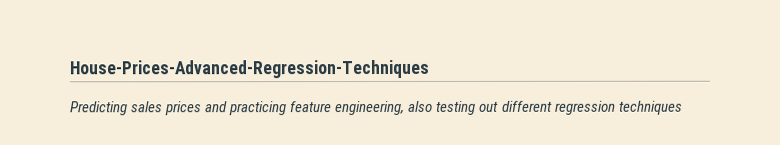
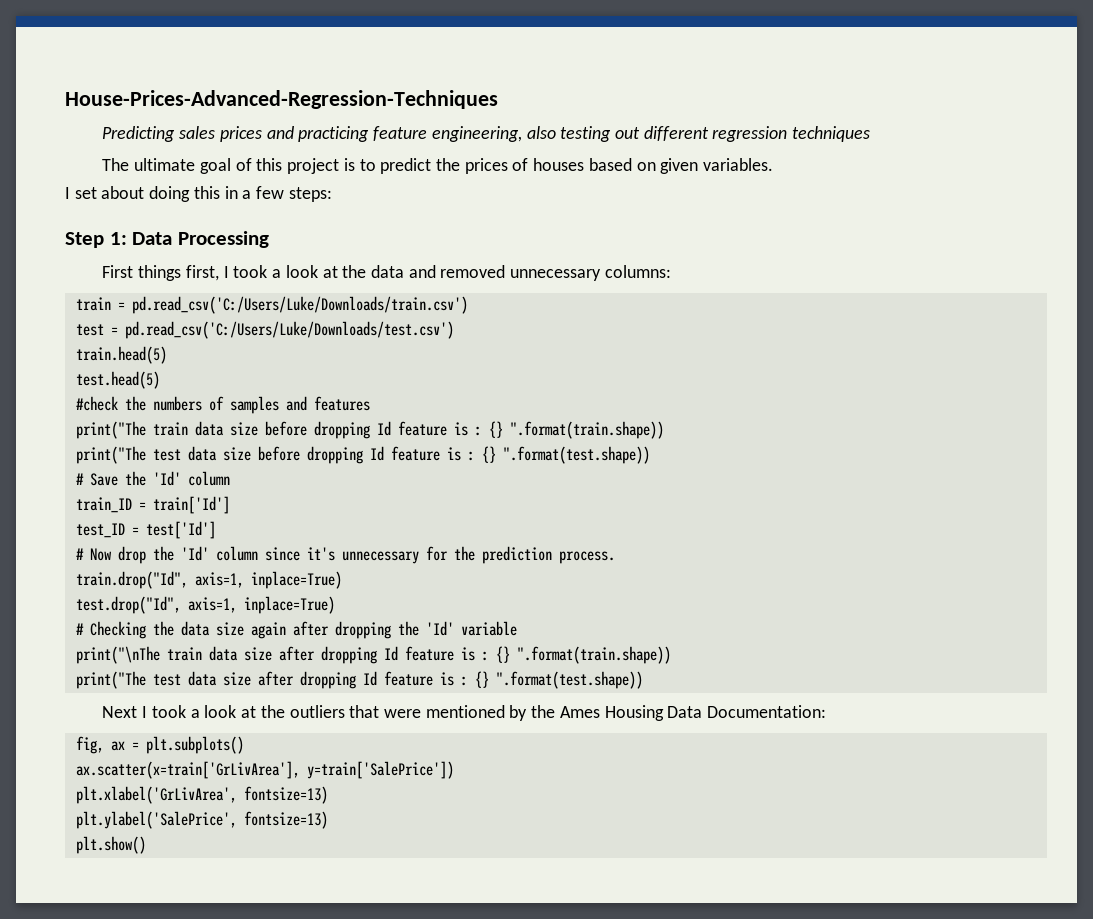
(683, 107) none -> [102,158,774,174] [65,186,332,202] [65,231,269,248] [102,265,671,281] [75,296,468,314] [75,321,454,339] [75,346,167,364] [75,371,160,389] [75,396,370,414] [75,421,664,439] [75,446,650,464] [75,471,230,486] [75,496,230,514] [75,521,216,539] [75,546,615,564] [75,571,342,589] [75,596,335,614] [75,621,517,639] [75,646,671,664] [75,671,643,689] [102,705,827,721] [75,736,244,754] [75,761,454,779] [75,786,328,804] [75,811,328,829] [75,836,146,854] // The ultimate goal of this project is to predict the prices of houses based on given variables. // I set about doing this in a few steps: // Step 1: Data Processing // First things first, I took a look at the data and removed unnecessary columns: // train = pd.read_csv('C:/Users/Luke/Downloads/train.csv') // test = pd.read_csv('C:/Users/Luke/Downloads/test.csv') // train.head(5) // test.head(5) // #check the numbers of samples and features // print("The train data size before dropping Id feature is : {} ".format(train.shape)) // print("The test data size before dropping Id feature is : {} ".format(test.shape)) // # Save the 'Id' column // train_ID = train['Id'] // test_ID = test['Id'] // # Now drop the 'Id' column since it's unnecessary for the prediction process. // train.drop("Id", axis=1, inplace=True) // test.drop("Id", axis=1, inplace=True) // # Checking the data size again after dropping the 'Id' variable // print("\nThe train data size after dropping Id feature is : {} ".format(train.shape)) // print("The test data size after dropping Id feature is : {} ".format(test.shape)) // Next I took a look at the outliers that were mentioned by the Ames Housing Data Documentation: // fig, ax = plt.subplots() // ax.scatter(x=train['GrLivArea'], y=train['SalePrice']) // plt.xlabel('GrLivArea', fontsize=13) // plt.ylabel('SalePrice', fontsize=13) // plt.show()

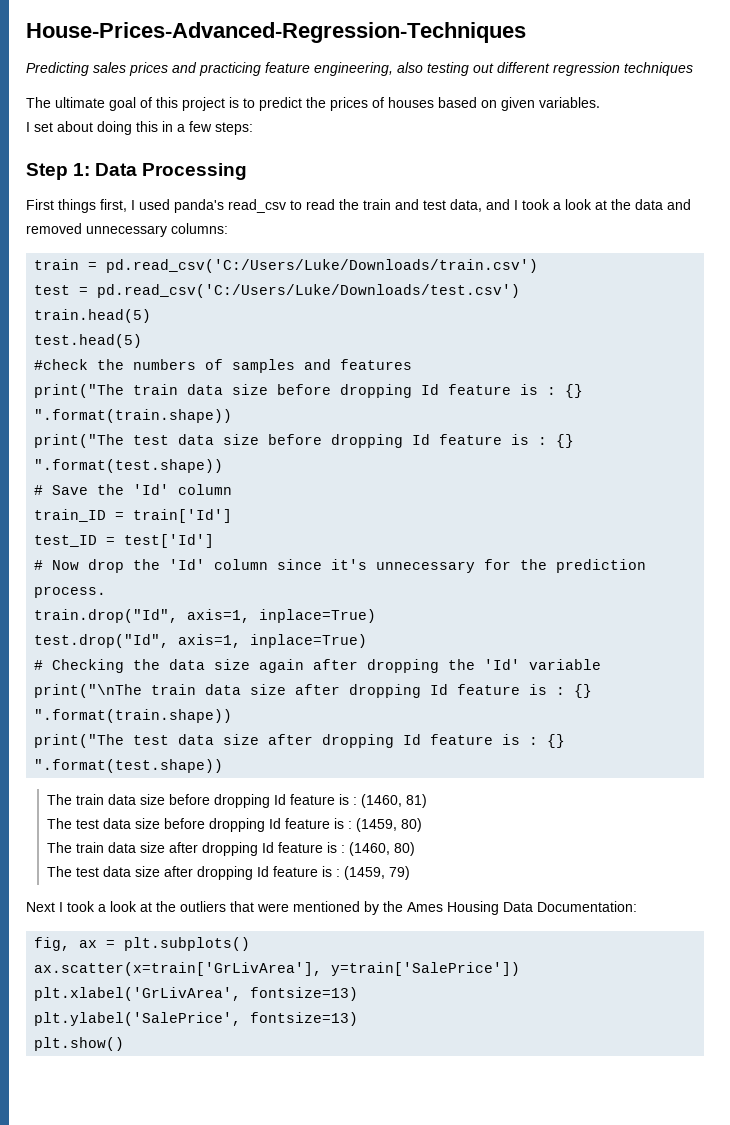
(229, 272) none -> [139,199,518,213] used panda's read_csv to read the train and test data, and I
(643, 680) none -> [47,794,428,808] [47,818,423,832] [47,842,416,856] [47,866,411,880] // The train data size before dropping Id feature is : (1460, 81) // The test data size before dropping Id feature is : (1459, 80) // The train data size after dropping Id feature is : (1460, 80) // The test data size after dropping Id feature is : (1459, 79)

